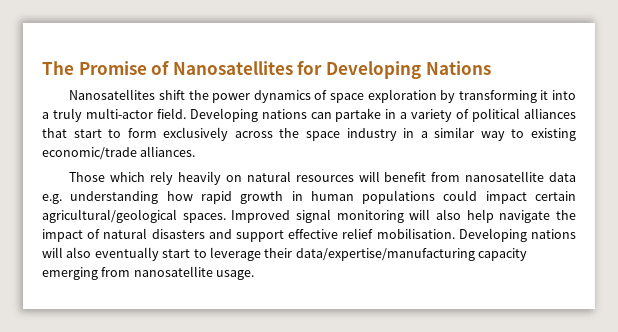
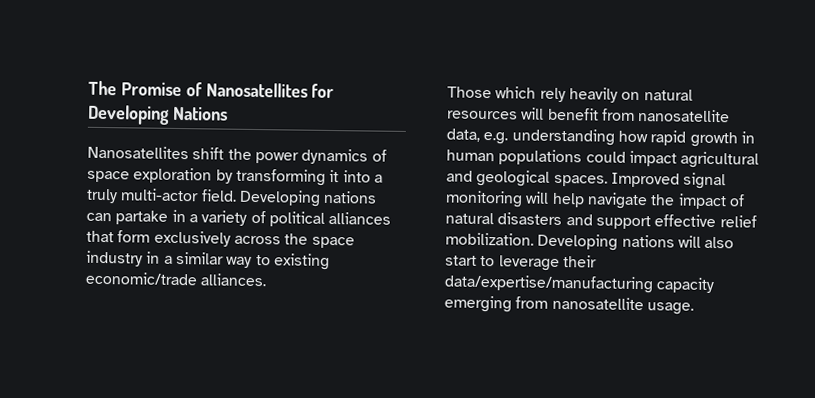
[73,129,122,138] start to -> (114, 236) none
[549,172,576,182] data -> [446,128,480,142] data,
[535,191,576,201] [42,209,177,223] certain agricultural/geological -> [680,151,760,169] [446,169,551,187] agricultural and geological
[436,209,462,220] also -> (550, 197) none
[376,228,455,239] mobilisation. -> [445,232,534,246] mobilization.
[94,247,159,261] eventually -> (735, 242) none

